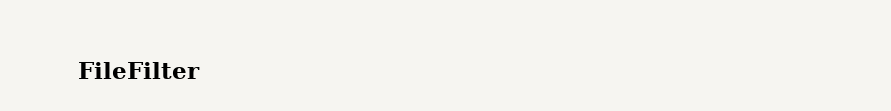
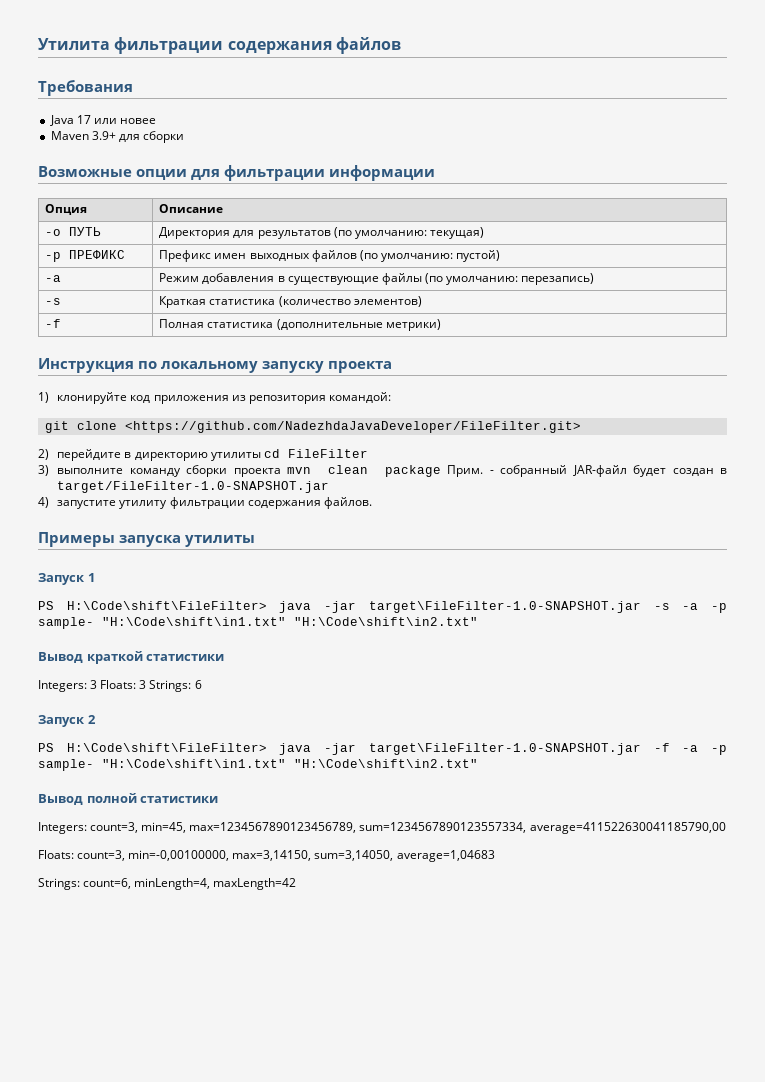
[78,62,200,79] FileFilter -> [38,37,401,54] [38,80,133,96] [49,115,156,126] [50,131,184,143] [38,165,435,181] [45,204,88,215] [159,204,224,213] [45,227,102,236] [159,227,484,239] [45,250,126,262] [159,250,500,262] [45,275,62,282] [159,273,595,285] [45,298,62,305] [159,296,422,308] [45,319,62,328] [159,319,441,331] [38,358,392,373] [38,392,391,404] [44,421,581,433] [38,449,368,461] [38,465,727,477] [57,481,330,493] [38,497,372,509] [38,532,255,547] [38,573,95,585] [38,601,727,613] [38,617,478,629] [38,651,225,664] [38,680,202,692] [38,715,96,727] [38,743,727,755] [38,759,478,771] [38,793,219,805] [38,822,726,834] [38,850,495,862] [38,878,297,890] Утилита фильтрации содержания файлов // Требования // Java 17 или новее // Maven 3.9+ для сборки // Возможные опции для фильтрации информации // Опция | Описание // -o ПУТЬ | Директория для результатов (по умолчанию: текущая) // -p ПРЕФИКС | Префикс имен выходных файлов (по умолчанию: пустой) // -a | Режим добавления в существующие файлы (по умолчанию: перезапись) // -s | Краткая статистика (количество элементов) // -f | Полная статистика (дополнительные метрики) // Инструкция по локальному запуску проекта // 1) клонируйте код приложения из репозитория командой: // git clone <https://github.com/NadezhdaJavaDeveloper/FileFilter.git> // 2) перейдите в директорию утилиты cd FileFilter // 3) выполните команду сборки проекта mvn clean package Прим. - собранный JAR-файл будет создан в target/FileFilter-1.0-SNAPSHOT.jar // 4) запустите утилиту фильтрации содержания файлов. // Примеры запуска утилиты // Запуск 1 // PS H:\Code\shift\FileFilter> java -jar target\FileFilter-1.0-SNAPSHOT.jar -s -a -p sample- "H:\Code\shift\in1.txt" "H:\Code\shift\in2.txt" // Вывод краткой статистики // Integers: 3 Floats: 3 Strings: 6 // Запуск 2 // PS H:\Code\shift\FileFilter> java -jar target\FileFilter-1.0-SNAPSHOT.jar -f -a -p sample- "H:\Code\shift\in1.txt" "H:\Code\shift\in2.txt" // Вывод полной статистики // Integers: count=3, min=45, max=1234567890123456789, sum=1234567890123557334, average=411522630041185790,00 // Floats: count=3, min=-0,00100000, max=3,14150, sum=3,14050, average=1,04683 // Strings: count=6, minLength=4, maxLength=42

